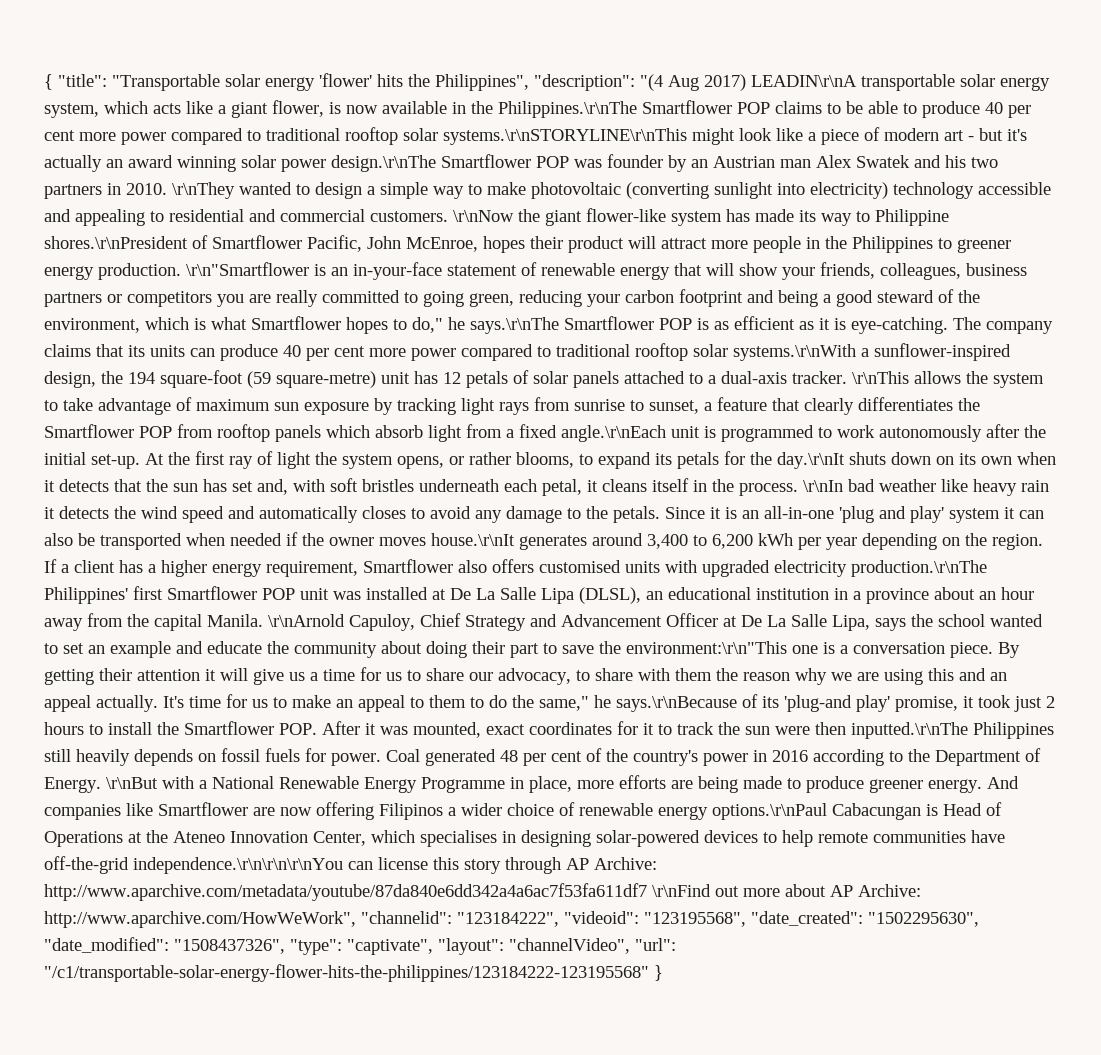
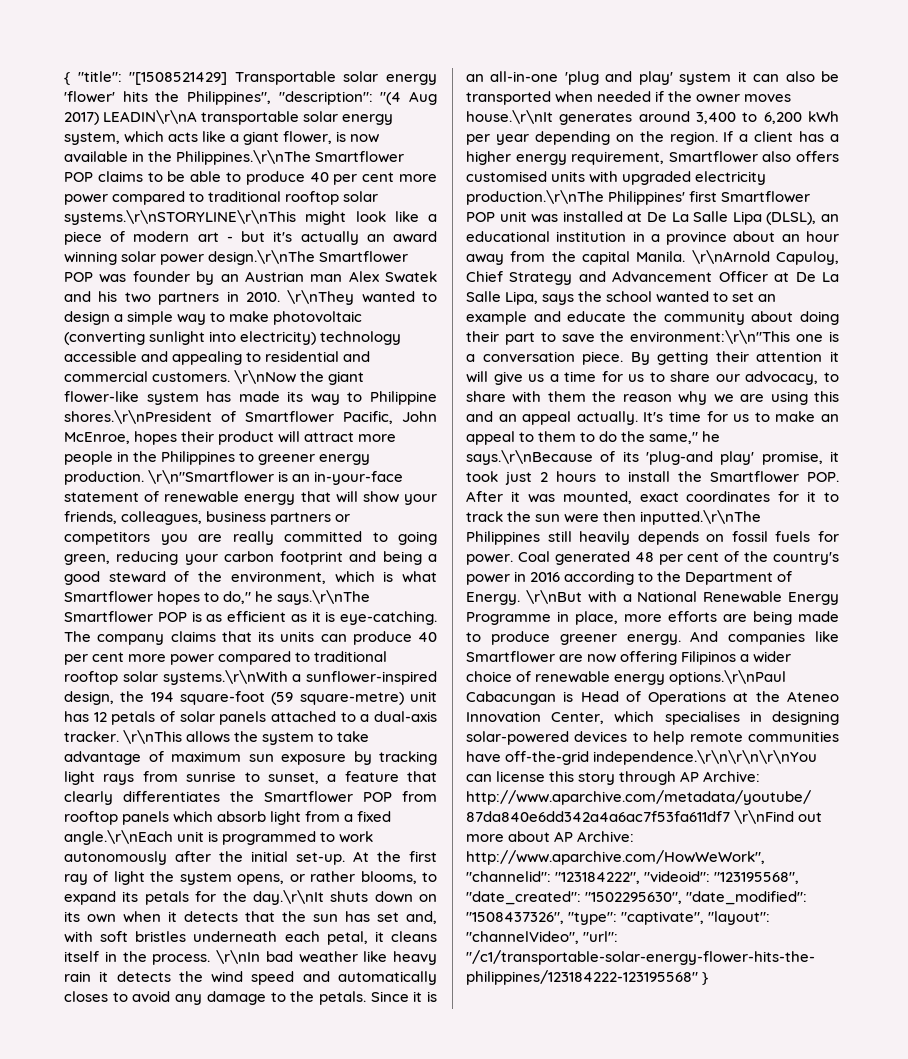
[112,74,220,91] "Transportable -> [129,71,336,85] "[1508521429] Transportable

